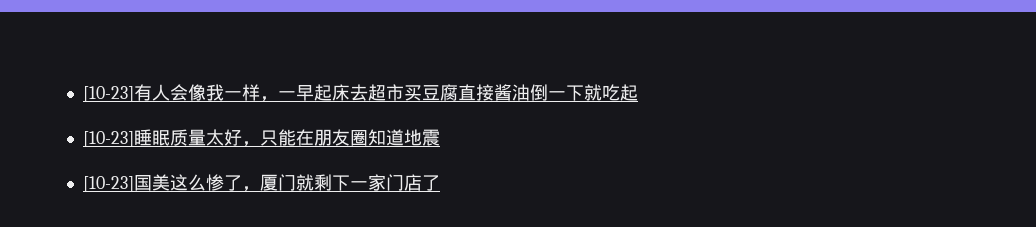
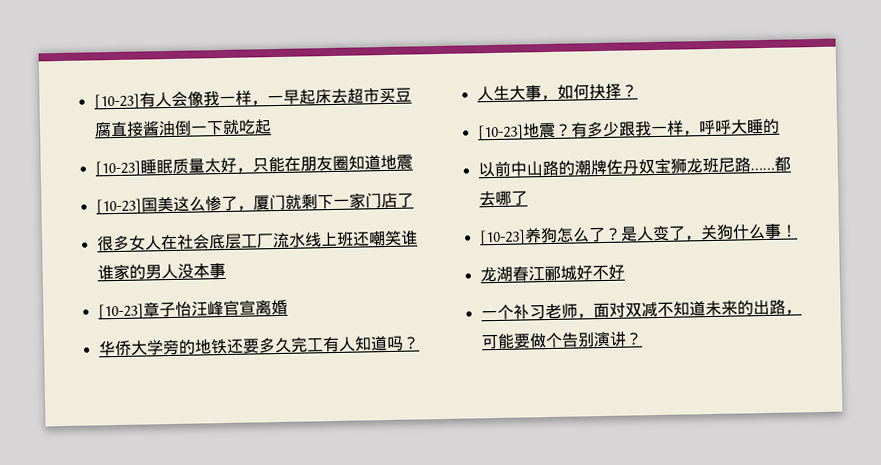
(440, 183) none -> [96,229,418,252] [96,262,226,281] [97,299,288,320] [97,335,420,357] [476,83,638,102] [477,118,780,141] [477,156,791,178] [478,190,528,207] [478,223,798,246] [479,264,625,283] [480,299,802,320] [480,331,643,350] // 很多女人在社会底层工厂流水线上班还嘲笑谁谁家的男人没本事 // [10-23]章子怡汪峰官宣离婚 // 华侨大学旁的地铁还要多久完工有人知道吗？ // 人生大事，如何抉择？ // [10-23]地震？有多少跟我一样，呼呼大睡的 // 以前中山路的潮牌佐丹奴宝狮龙班尼路……都去哪了 // [10-23]养狗怎么了？是人变了，关狗什么事！ // 龙湖春江郦城好不好 // 一个补习老师，面对双减不知道未来的出路，可能要做个告别演讲？

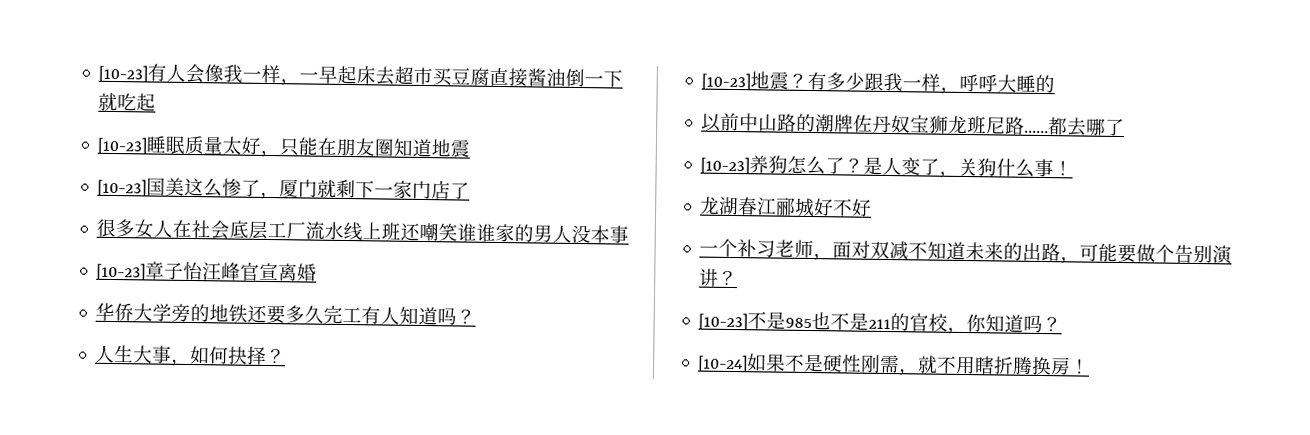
(643, 339) none -> [698,311,1063,335] [698,353,1091,376] // [10-23]不是985也不是211的官校，你知道吗？ // [10-24]如果不是硬性刚需，就不用瞎折腾换房！

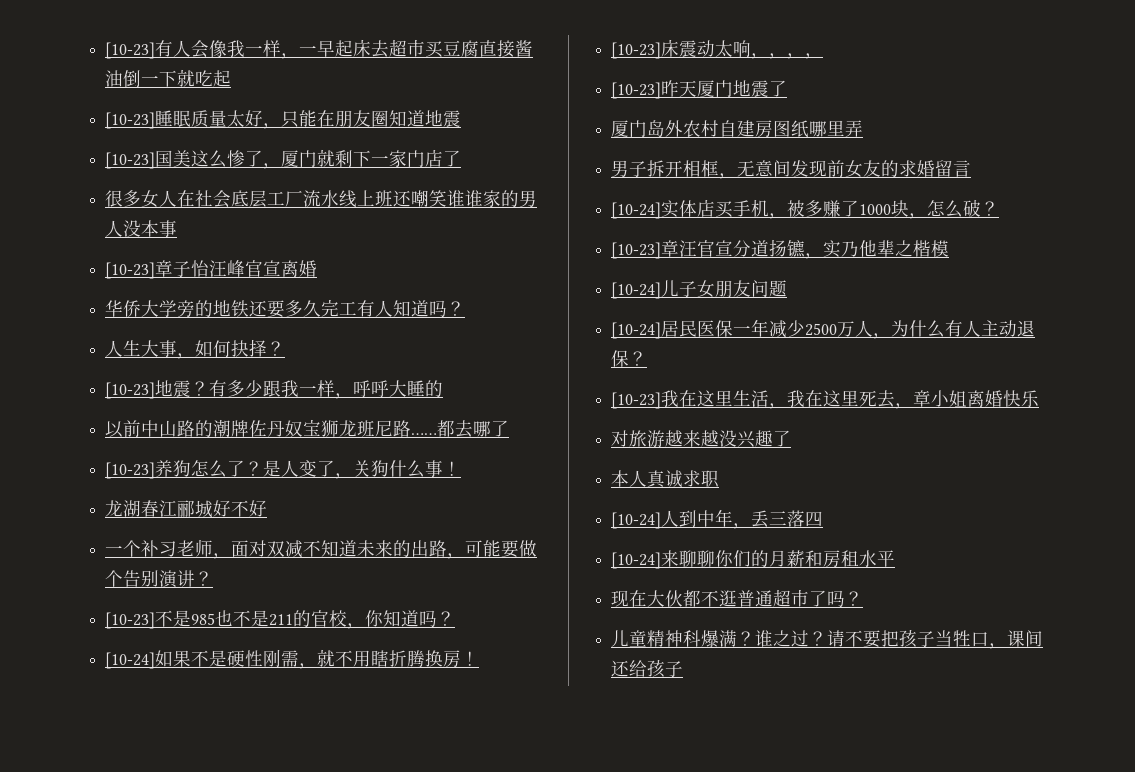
(1091, 366) none -> [611,39,824,59] [611,80,788,99] [611,120,864,138] [611,160,972,179] [611,199,1000,219] [611,239,950,259] [611,280,788,299] [611,319,1036,339] [611,350,648,367] [611,390,1040,409] [611,430,792,448] [611,470,720,488] [611,509,824,529] [611,550,896,569] [611,589,864,607] [611,630,1044,649] [611,660,684,678] // [10-23]床震动太响，，，， // [10-23]昨天厦门地震了 // 厦门岛外农村自建房图纸哪里弄 // 男子拆开相框，无意间发现前女友的求婚留言 // [10-24]实体店买手机，被多赚了1000块，怎么破？ // [10-23]章汪官宣分道扬镳，实乃他辈之楷模 // [10-24]儿子女朋友问题 // [10-24]居民医保一年减少2500万人，为什么有人主动退保？ // [10-23]我在这里生活，我在这里死去，章小姐离婚快乐 // 对旅游越来越没兴趣了 // 本人真诚求职 // [10-24]人到中年，丢三落四 // [10-24]来聊聊你们的月薪和房租水平 // 现在大伙都不逛普通超市了吗？ // 儿童精神科爆满？谁之过？请不要把孩子当牲口，课间还给孩子

